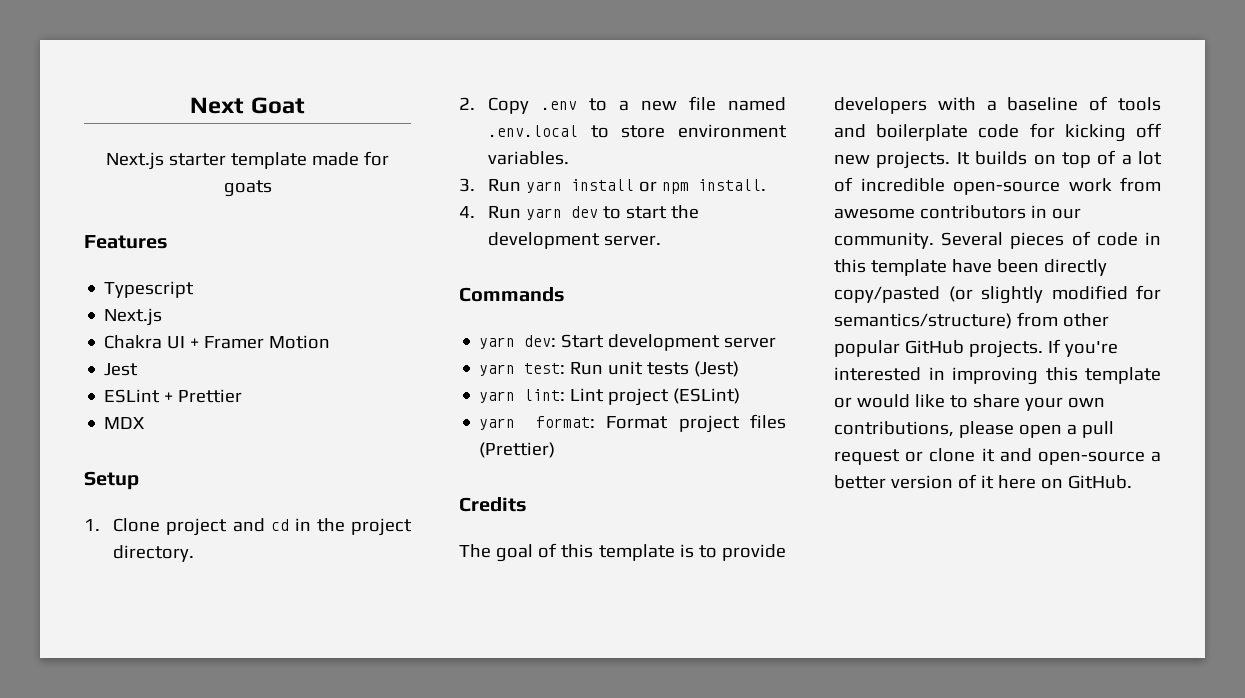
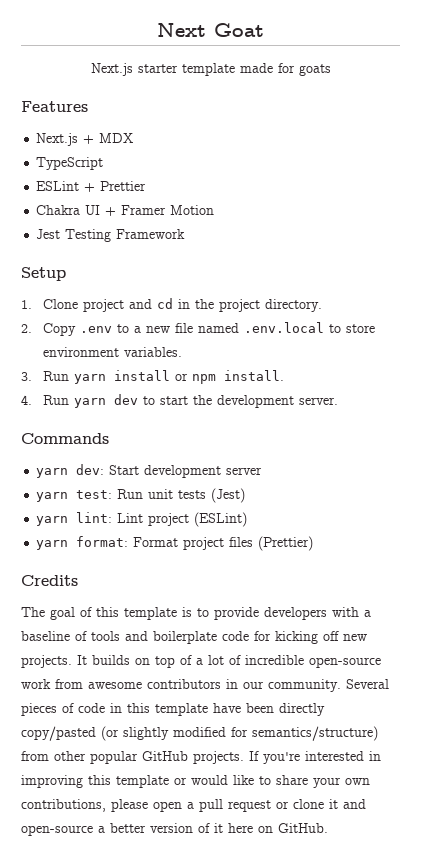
[104,281,195,298] [104,308,163,326] Typescript // Next.js -> [36,133,134,146] [36,157,104,170] [36,181,147,192] Next.js + MDX // TypeScript // ESLint + Prettier
[104,389,243,403] [104,417,146,429] // ESLint + Prettier // MDX -> [65,229,186,242] Testing Framework

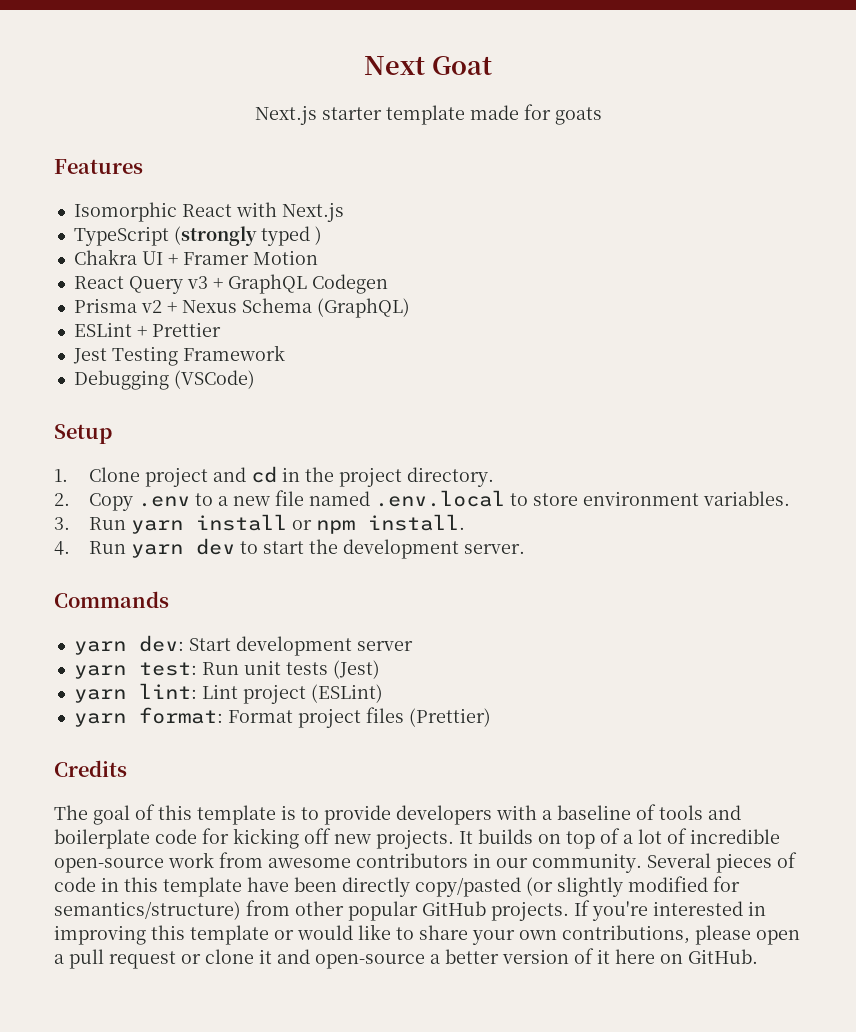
[36,133,134,146] Next.js + MDX -> [73,202,344,222] Isomorphic React with Next.js
[36,181,147,192] // ESLint + Prettier -> [173,226,322,246] (strongly typed )
(215, 210) none -> [73,274,388,294] [73,298,410,318] [73,322,221,337] // React Query v3 + GraphQL Codegen // Prisma v2 + Nexus Schema (GraphQL) // ESLint + Prettier
(186, 234) none -> [73,370,255,390] // Debugging (VSCode)

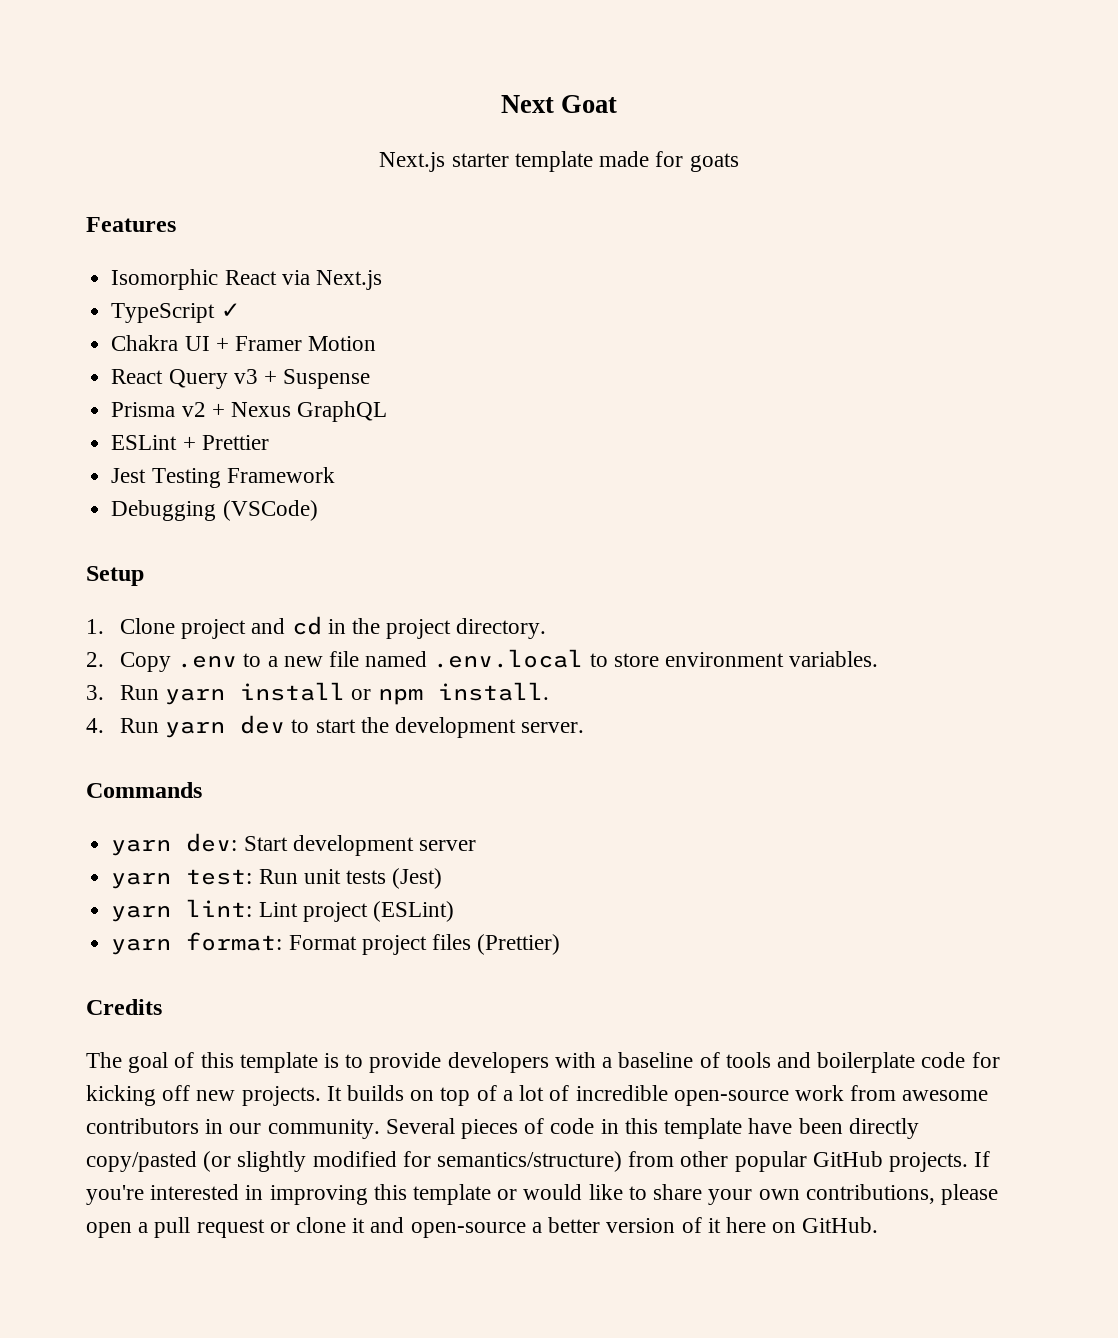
[235,202,277,217] with -> [281,270,310,285] via
[173,226,322,246] (strongly typed ) -> [220,303,240,318] ✓
[227,274,388,294] GraphQL Codegen -> [283,369,371,389] Suspense
[241,298,410,318] Schema (GraphQL) -> [297,401,388,422] GraphQL

